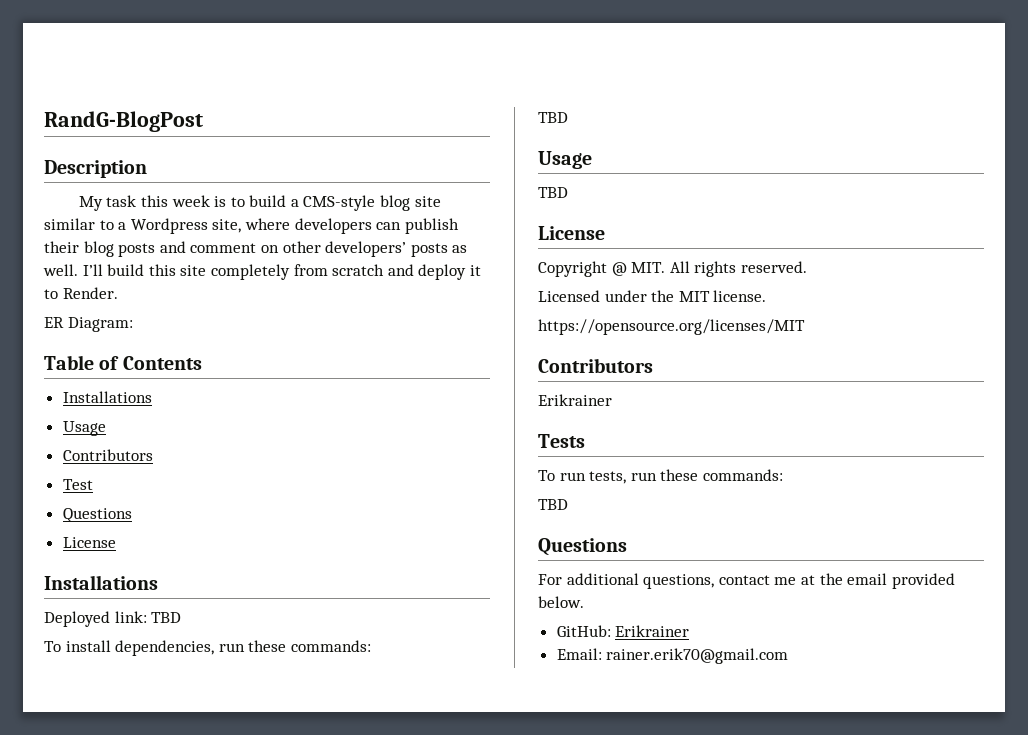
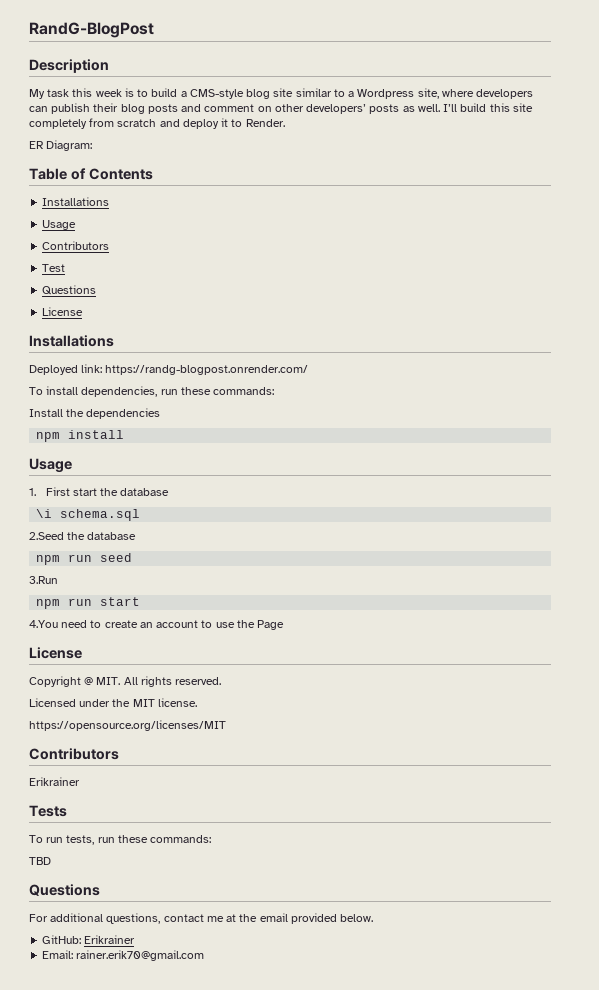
[151,612,182,623] TBD -> [105,365,309,375] https://randg-blogpost.onrender.com/
[538,112,568,123] [538,151,592,169] [538,187,568,198] TBD // Usage // TBD -> [29,408,161,419] [36,430,125,442] [29,458,72,473] [29,487,170,496] [36,509,141,521] [29,532,137,540] [36,553,133,565] [29,576,58,584] [36,597,141,609] [29,620,285,630] Install the dependencies // npm install // Usage // 1. First start the database // \i schema.sql // 2.Seed the database // npm run seed // 3.Run // npm run start // 4.You need to create an account to use the Page

